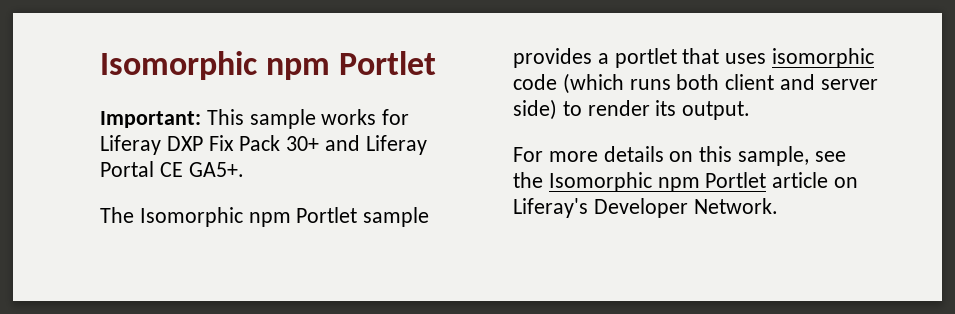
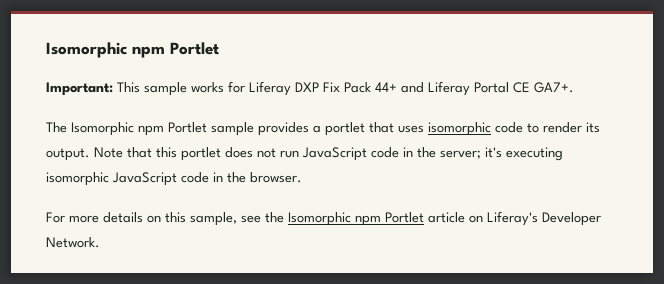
[286,136,320,151] 30+ -> [375,82,397,92] 44+
[188,162,244,177] GA5+. -> [534,82,574,93] GA7+.
[562,73,878,94] [513,99,751,120] (which runs both client and server side) to render its output. -> [527,122,600,133] [46,147,563,161] [46,172,302,186] to render its output. Note that this portlet does not run JavaScript code in the server; it's executing isomorphic JavaScript code in the browser.

